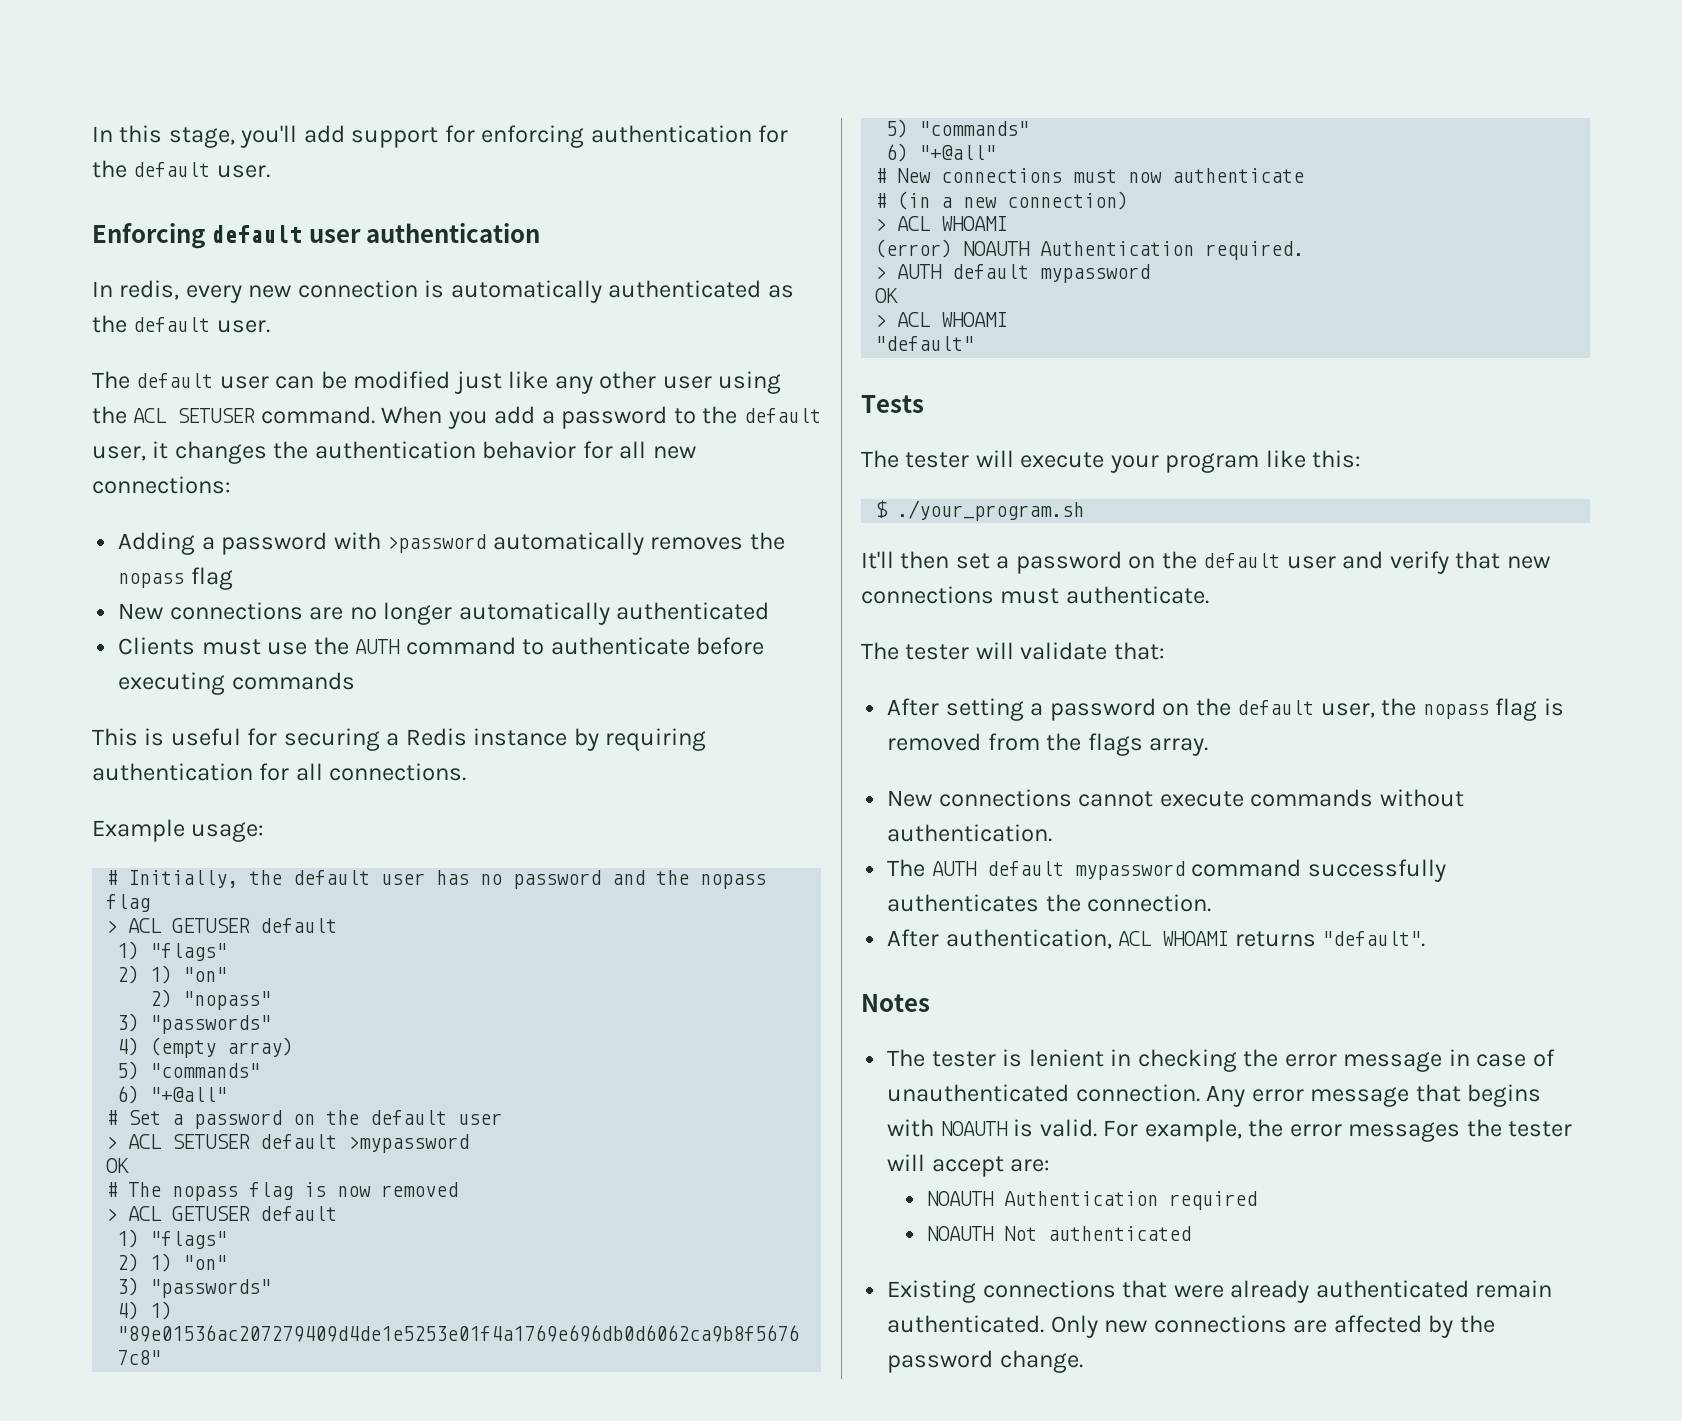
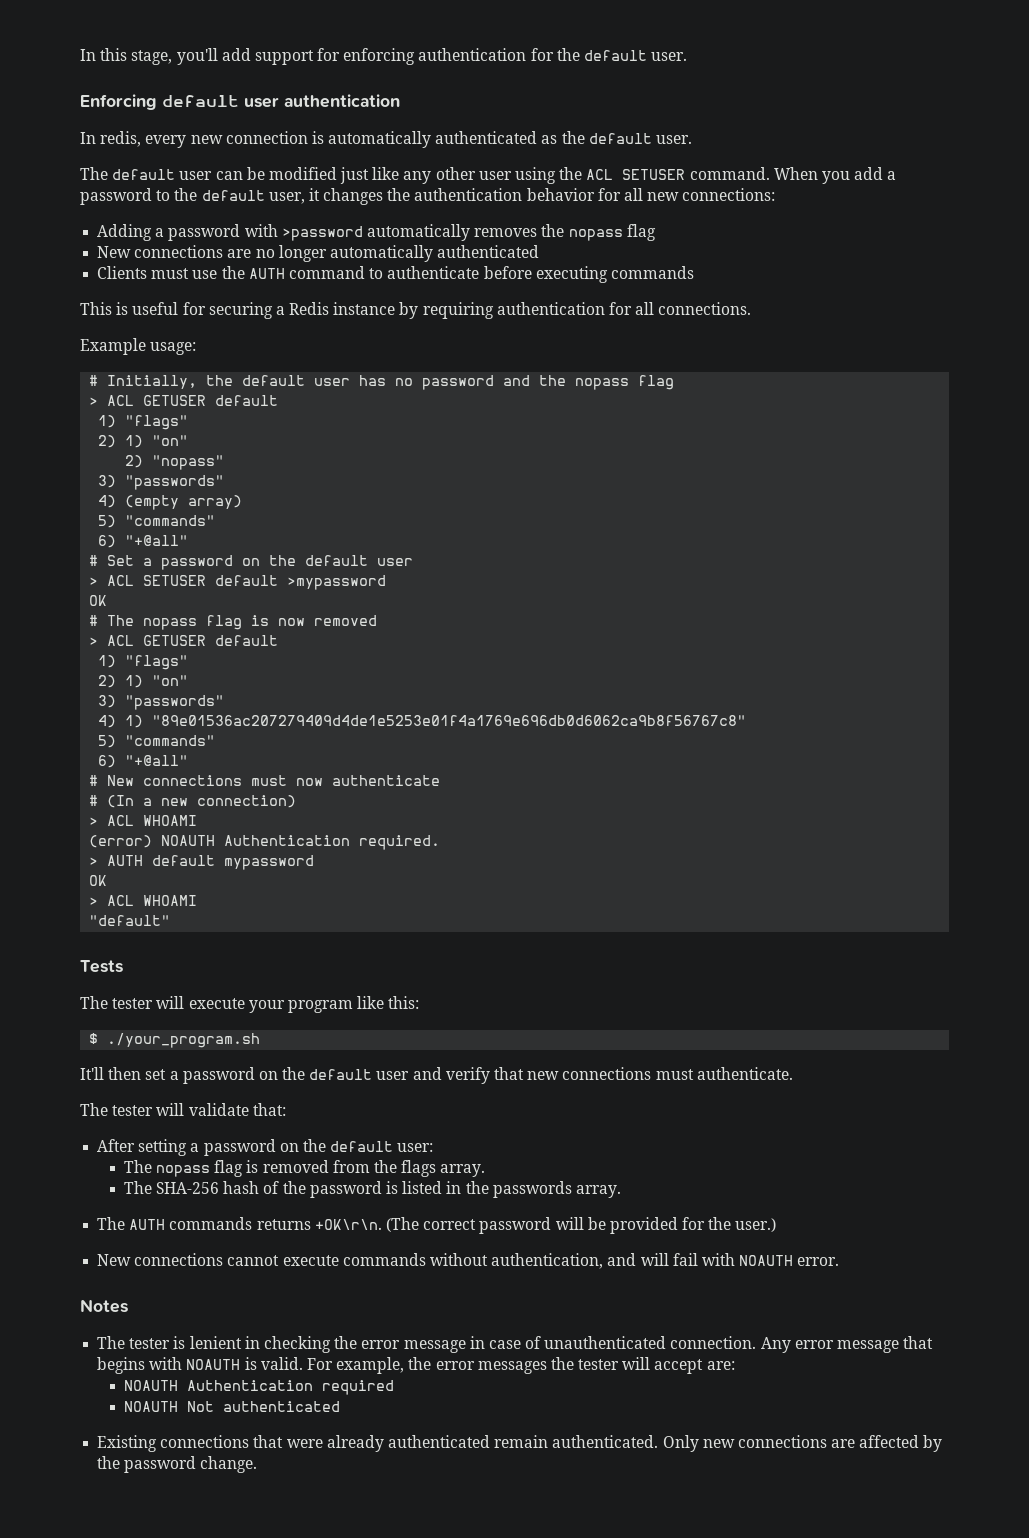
[897,191,931,210] (in -> [107,795,135,808] (In
[1320,698,1417,718] user, the -> [397,1143,434,1152] [123,1160,152,1173] user: // The
(1209, 747) none -> [123,1181,621,1198] [97,1217,777,1234] // The SHA-256 hash of the password is listed in the passwords array. // The AUTH commands returns +OK\r\n. (The correct password will be provided for the user.)
[887,824,1053,842] [887,859,1446,882] [887,894,1212,912] [887,929,1426,949] authentication. // The AUTH default mypassword command successfully authenticates the connection. // After authentication, ACL WHOAMI returns "default". -> [491,1253,840,1269] authentication, and will fail with NOAUTH error.

